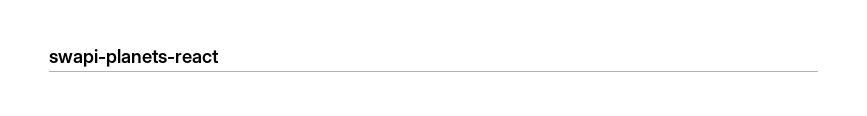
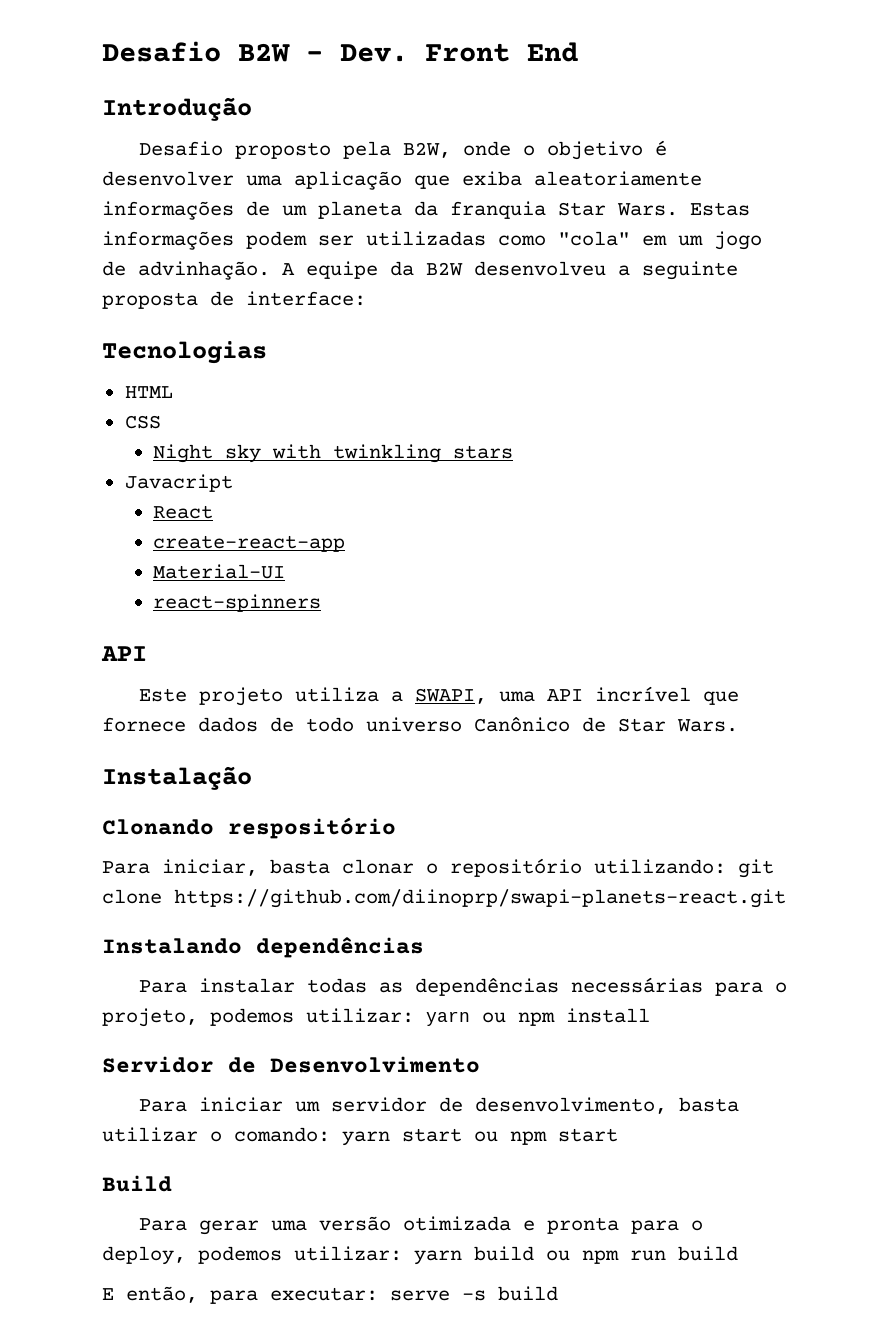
[49,49,219,67] swapi-planets-react -> [102,41,578,62] [102,97,252,121] [138,140,667,160] [102,171,702,190] [102,201,750,220] [102,231,762,250] [102,261,738,280] [102,291,366,309] [102,341,267,364] [124,386,173,398] [124,415,161,429] [153,444,514,463] [124,474,233,492] [153,505,214,519] [153,535,346,552] [153,564,286,579] [153,594,322,612] [101,646,147,661] [138,686,739,706] [102,717,738,732] [102,766,252,790] [102,817,396,839] [102,858,774,878] [102,889,786,908] [102,937,424,958] [138,977,787,996] [102,1008,650,1027] [102,1056,480,1073] [138,1097,739,1114] [102,1127,618,1146] [102,1175,172,1192] [138,1216,703,1235] [102,1246,738,1265] [102,1286,558,1304] Desafio B2W - Dev. Front End // Introdução // Desafio proposto pela B2W, onde o objetivo é desenvolver uma aplicação que exiba aleatoriamente informações de um planeta da franquia Star Wars. Estas informações podem ser utilizadas como "cola" em um jogo de advinhação. A equipe da B2W desenvolveu a seguinte proposta de interface: // Tecnologias // HTML // CSS // Night sky with twinkling stars // Javacript // React // create-react-app // Material-UI // react-spinners // API // Este projeto utiliza a SWAPI, uma API incrível que fornece dados de todo universo Canônico de Star Wars. // Instalação // Clonando respositório // Para iniciar, basta clonar o repositório utilizando: git clone https://github.com/diinoprp/swapi-planets-react.git // Instalando dependências // Para instalar todas as dependências necessárias para o projeto, podemos utilizar: yarn ou npm install // Servidor de Desenvolvimento // Para iniciar um servidor de desenvolvimento, basta utilizar o comando: yarn start ou npm start // Build // Para gerar uma versão otimizada e pronta para o deploy, podemos utilizar: yarn build ou npm run build // E então, para executar: serve -s build

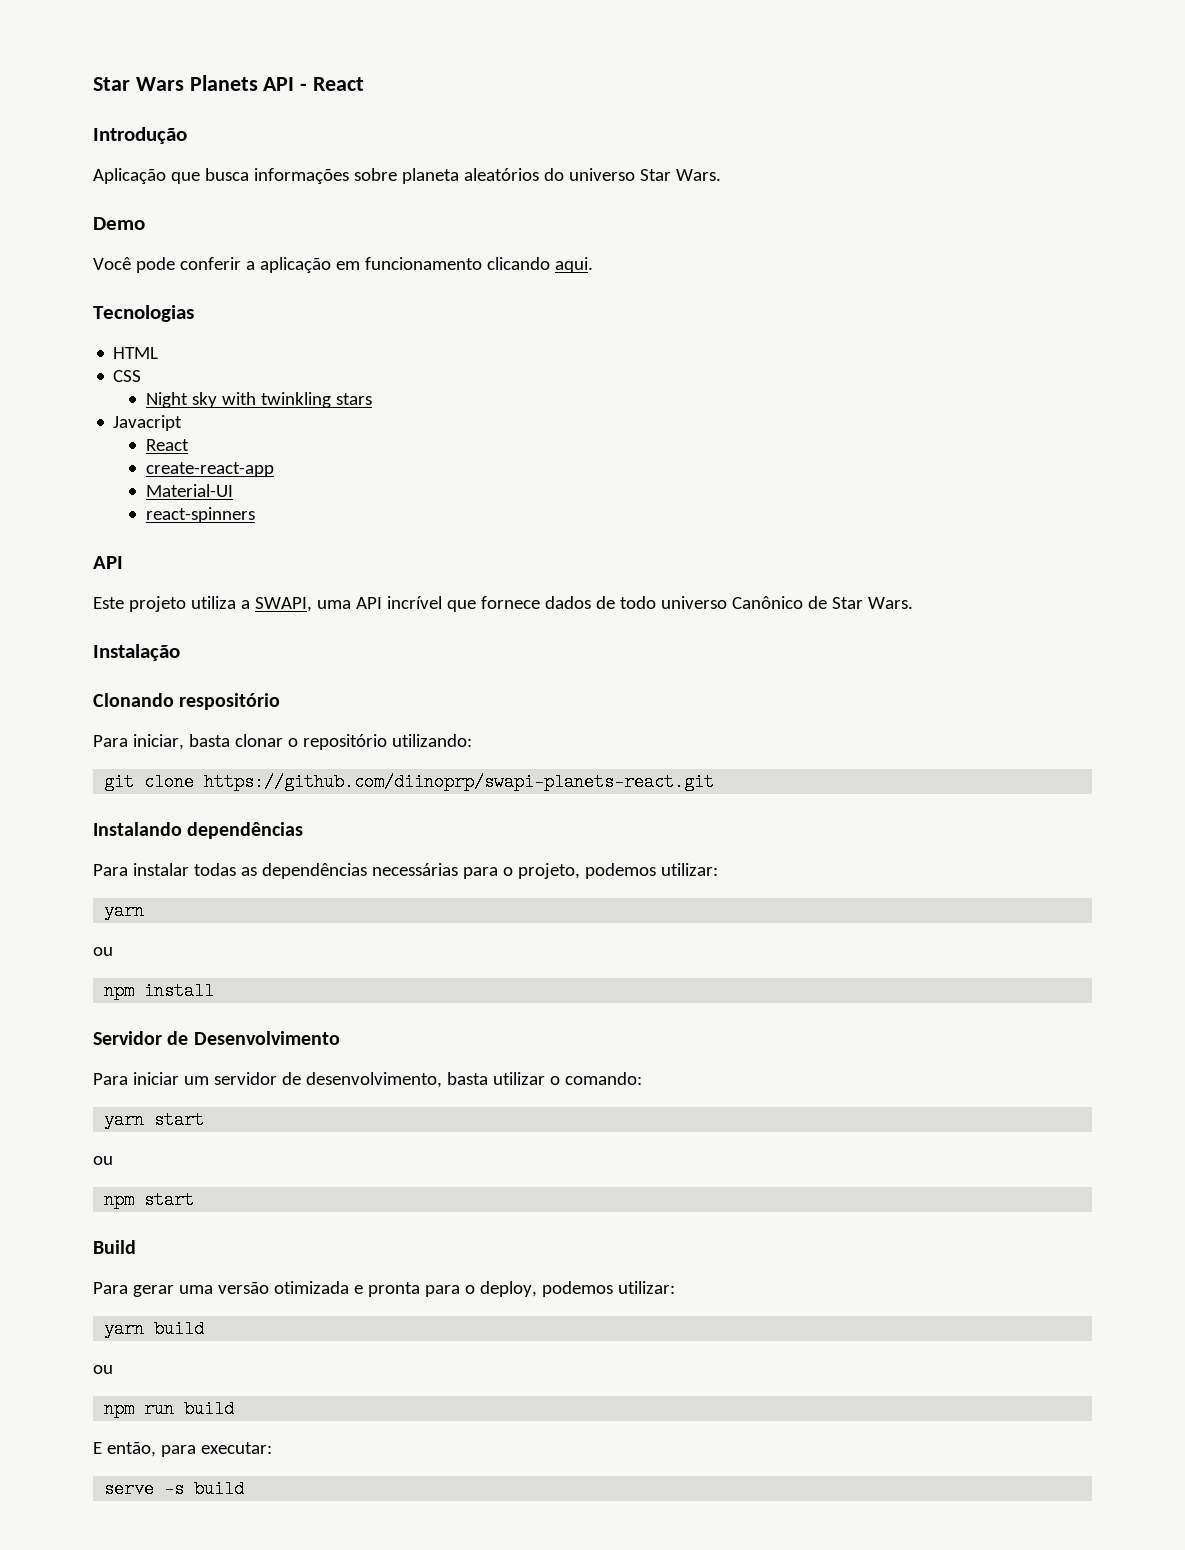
[102,41,578,62] [102,97,252,121] [138,140,667,160] [102,171,702,190] [102,201,750,220] [102,231,762,250] [102,261,738,280] [102,291,366,309] Desafio B2W - Dev. Front End // Introdução // Desafio proposto pela B2W, onde o objetivo é desenvolver uma aplicação que exiba aleatoriamente informações de um planeta da franquia Star Wars. Estas informações podem ser utilizadas como "cola" em um jogo de advinhação. A equipe da B2W desenvolveu a seguinte proposta de interface: -> [93,75,365,91] [93,127,187,144] [93,168,721,184] [93,217,145,230] [93,257,593,273] Star Wars Planets API - React // Introdução // Aplicação que busca informações sobre planeta aleatórios do universo Star Wars. // Demo // Você pode conferir a aplicação em funcionamento clicando aqui.
(726, 866) none -> (472, 740) //
[426,1011,506,1026] yarn ou -> [104,902,145,920] [93,947,113,956] // yarn // ou //
(330, 1134) none -> (642, 1078) //
[474,1131,498,1142] ou -> [93,1156,113,1165] // ou //
(402, 1253) none -> (675, 1287) //
[546,1250,570,1261] ou -> [93,1365,113,1374] // ou //
(378, 1294) none -> (272, 1448) //

